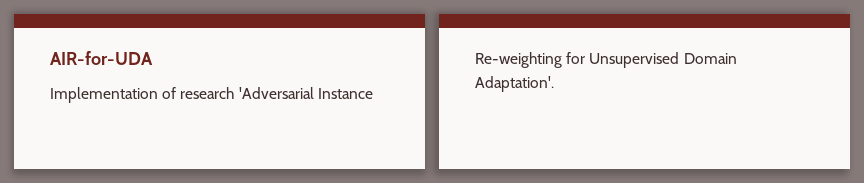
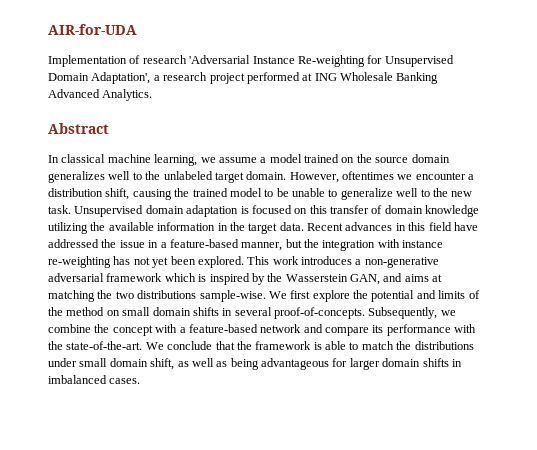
[475,76,554,92] Adaptation'. -> [91,72,439,84] [48,89,153,101] [48,123,109,134] [48,154,450,166] [48,171,475,183] [48,188,473,200] [48,205,480,217] [48,222,478,234] [48,239,444,251] [48,256,439,268] [48,273,443,285] [48,290,480,302] [48,307,456,319] [48,324,477,336] [48,341,474,350] [48,358,462,370] [48,375,141,384] Adaptation', a research project performed at ING Wholesale Banking Advanced Analytics. // Abstract // In classical machine learning, we assume a model trained on the source domain generalizes well to the unlabeled target domain. However, oftentimes we encounter a distribution shift, causing the trained model to be unable to generalize well to the new task. Unsupervised domain adaptation is focused on this transfer of domain knowledge utilizing the available information in the target data. Recent advances in this field have addressed the issue in a feature-based manner, but the integration with instance re-weighting has not yet been explored. This work introduces a non-generative adversarial framework which is inspired by the Wasserstein GAN, and aims at matching the two distributions sample-wise. We first explore the potential and limits of the method on small domain shifts in several proof-of-concepts. Subsequently, we combine the concept with a feature-based network and compare its performance with the state-of-the-art. We conclude that the framework is able to match the distributions under small domain shift, as well as being advantageous for larger domain shifts in imbalanced cases.

